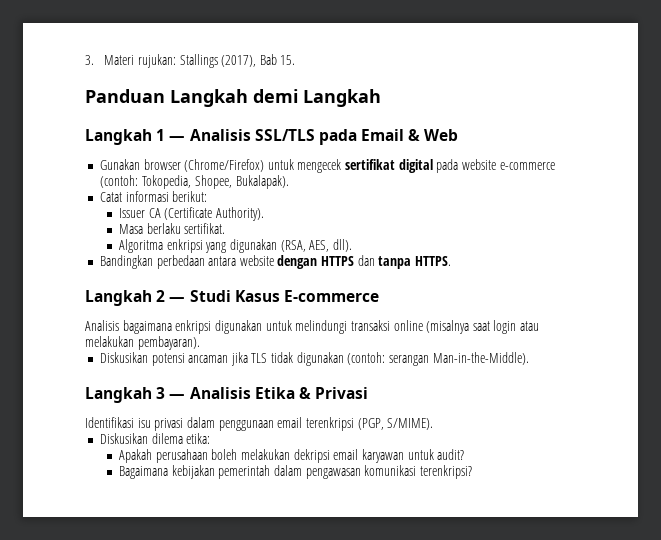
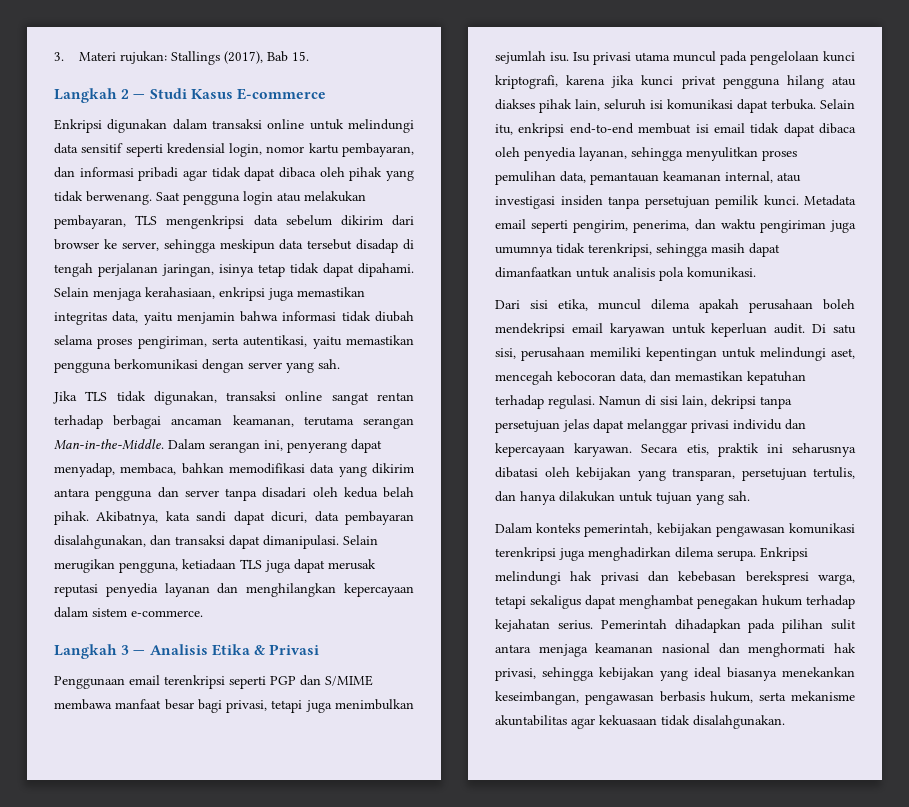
[85,89,381,107] [85,129,459,145] [99,159,555,173] [99,175,289,189] [99,191,208,202] [119,207,265,221] [119,223,226,234] [119,239,352,253] [99,255,452,269] // Panduan Langkah demi Langkah // Langkah 1 — Analisis SSL/TLS pada Email & Web // Gunakan browser (Chrome/Firefox) untuk mengecek sertifikat digital pada website e-commerce (contoh: Tokopedia, Shopee, Bukalapak). // Catat informasi berikut: // Issuer CA (Certificate Authority). // Masa berlaku sertifikat. // Algoritma enkripsi yang digunakan (RSA, AES, dll). // Bandingkan perbedaan antara website dengan HTTPS dan tanpa HTTPS. -> (309, 56) none
[85,320,540,334] [85,336,200,350] [99,352,529,366] Analisis bagaimana enkripsi digunakan untuk melindungi transaksi online (misalnya saat login atau melakukan pembayaran). // Diskusikan potensi ancaman jika TLS tidak digunakan (contoh: serangan Man-in-the-Middle). -> [54,119,415,133] [54,143,414,157] [54,167,415,181] [54,191,366,205] [54,215,414,229] [54,239,414,253] [54,263,414,277] [54,287,365,301] [54,311,414,325] [54,335,414,349] [54,359,340,373] [53,391,414,405] [54,415,414,429] [54,439,382,453] [54,463,414,477] [54,487,414,501] [54,511,414,525] [54,535,378,549] [54,559,376,573] [54,583,415,597] [54,607,203,618] Enkripsi digunakan dalam transaksi online untuk melindungi data sensitif seperti kredensial login, nomor kartu pembayaran, dan informasi pribadi agar tidak dapat dibaca oleh pihak yang tidak berwenang. Saat pengguna login atau melakukan pembayaran, TLS mengenkripsi data sebelum dikirim dari browser ke server, sehingga meskipun data tersebut disadap di tengah perjalanan jaringan, isinya tetap tidak dapat dipahami. Selain menjaga kerahasiaan, enkripsi juga memastikan integritas data, yaitu menjamin bahwa informasi tidak diubah selama proses pengiriman, serta autentikasi, yaitu memastikan pengguna berkomunikasi dengan server yang sah. // Jika TLS tidak digunakan, transaksi online sangat rentan terhadap berbagai ancaman keamanan, terutama serangan Man-in-the-Middle. Dalam serangan ini, penyerang dapat menyadap, membaca, bahkan memodifikasi data yang dikirim antara pengguna dan server tanpa disadari oleh kedua belah pihak. Akibatnya, kata sandi dapat dicuri, data pembayaran disalahgunakan, dan transaksi dapat dimanipulasi. Selain merugikan pengguna, ketiadaan TLS juga dapat merusak reputasi penyedia layanan dan menghilangkan kepercayaan dalam sistem e-commerce.
[85,417,434,431] [99,433,211,444] [119,449,465,463] [119,465,472,479] Identifikasi isu privasi dalam penggunaan email terenkripsi (PGP, S/MIME). // Diskusikan dilema etika: // Apakah perusahaan boleh melakukan dekripsi email karyawan untuk audit? // Bagaimana kebijakan pemerintah dalam pengawasan komunikasi terenkripsi? -> [54,675,373,689] [54,699,414,713] [495,51,855,65] [495,75,856,89] [495,99,855,113] [495,123,856,137] [495,147,797,161] [495,171,801,185] [495,195,856,209] [495,219,856,233] [495,243,780,257] [495,267,756,281] [495,299,855,313] [495,323,856,337] [495,347,855,361] [495,371,806,385] [495,395,792,409] [495,419,806,433] [495,443,856,457] [495,467,855,481] [495,491,750,505] [495,523,855,537] [495,547,808,561] [495,571,855,585] [495,595,855,609] [495,619,856,633] [495,643,856,657] [495,667,855,681] [495,691,855,705] [495,715,785,729] Penggunaan email terenkripsi seperti PGP dan S/MIME membawa manfaat besar bagi privasi, tetapi juga menimbulkan sejumlah isu. Isu privasi utama muncul pada pengelolaan kunci kriptografi, karena jika kunci privat pengguna hilang atau diakses pihak lain, seluruh isi komunikasi dapat terbuka. Selain itu, enkripsi end-to-end membuat isi email tidak dapat dibaca oleh penyedia layanan, sehingga menyulitkan proses pemulihan data, pemantauan keamanan internal, atau investigasi insiden tanpa persetujuan pemilik kunci. Metadata email seperti pengirim, penerima, dan waktu pengiriman juga umumnya tidak terenkripsi, sehingga masih dapat dimanfaatkan untuk analisis pola komunikasi. // Dari sisi etika, muncul dilema apakah perusahaan boleh mendekripsi email karyawan untuk keperluan audit. Di satu sisi, perusahaan memiliki kepentingan untuk melindungi aset, mencegah kebocoran data, dan memastikan kepatuhan terhadap regulasi. Namun di sisi lain, dekripsi tanpa persetujuan jelas dapat melanggar privasi individu dan kepercayaan karyawan. Secara etis, praktik ini seharusnya dibatasi oleh kebijakan yang transparan, persetujuan tertulis, dan hanya dilakukan untuk tujuan yang sah. // Dalam konteks pemerintah, kebijakan pengawasan komunikasi terenkripsi juga menghadirkan dilema serupa. Enkripsi melindungi hak privasi dan kebebasan berekspresi warga, tetapi sekaligus dapat menghambat penegakan hukum terhadap kejahatan serius. Pemerintah dihadapkan pada pilihan sulit antara menjaga keamanan nasional dan menghormati hak privasi, sehingga kebijakan yang ideal biasanya menekankan keseimbangan, pengawasan berbasis hukum, serta mekanisme akuntabilitas agar kekuasaan tidak disalahgunakan.

